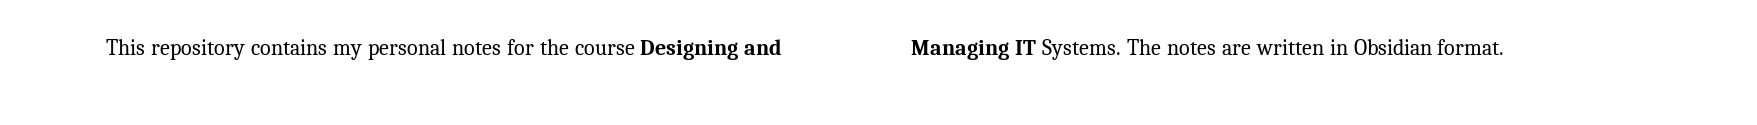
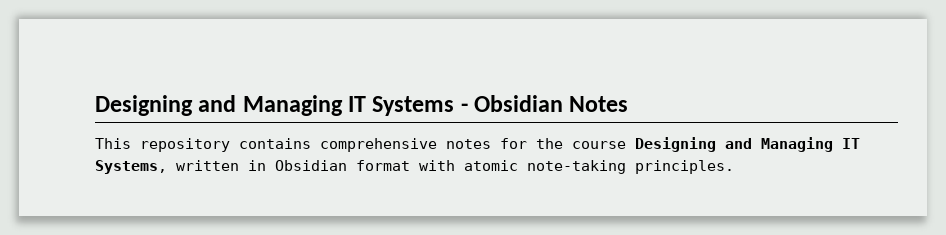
(106, 47) none -> [95,95,629,116] Designing and Managing IT Systems - Obsidian Notes //
[332,39,446,60] my personal -> [320,138,437,152] comprehensive
[1041,39,1505,60] Systems. The notes are written in Obsidian format. -> [95,160,734,174] Systems, written in Obsidian format with atomic note-taking principles.

